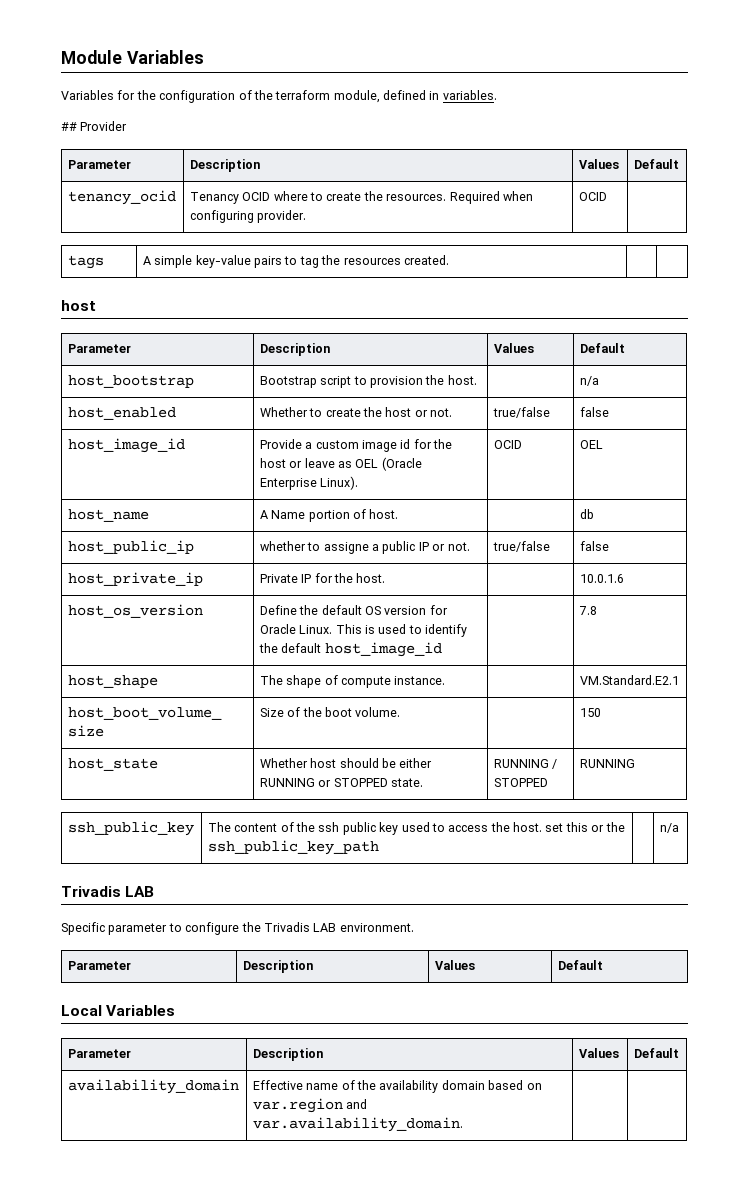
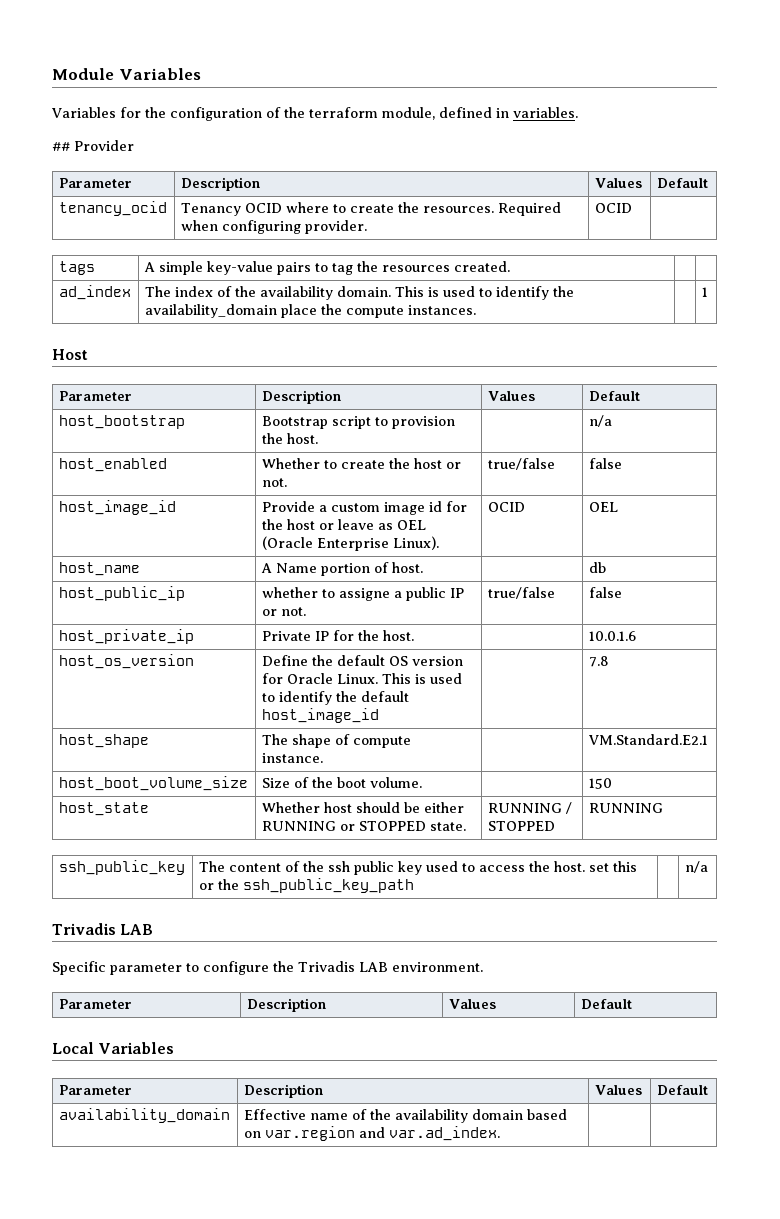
[61,300,96,311] // host -> [58,285,131,300] [144,286,574,300] [144,304,476,318] [701,287,708,297] [52,349,88,360] // ad_index | The index of the availability domain. This is used to identify the availability_domain place the compute instances. | | 1 // Host
[252,1117,463,1132] var.availability_domain. -> [388,1126,500,1141] var.ad_index.

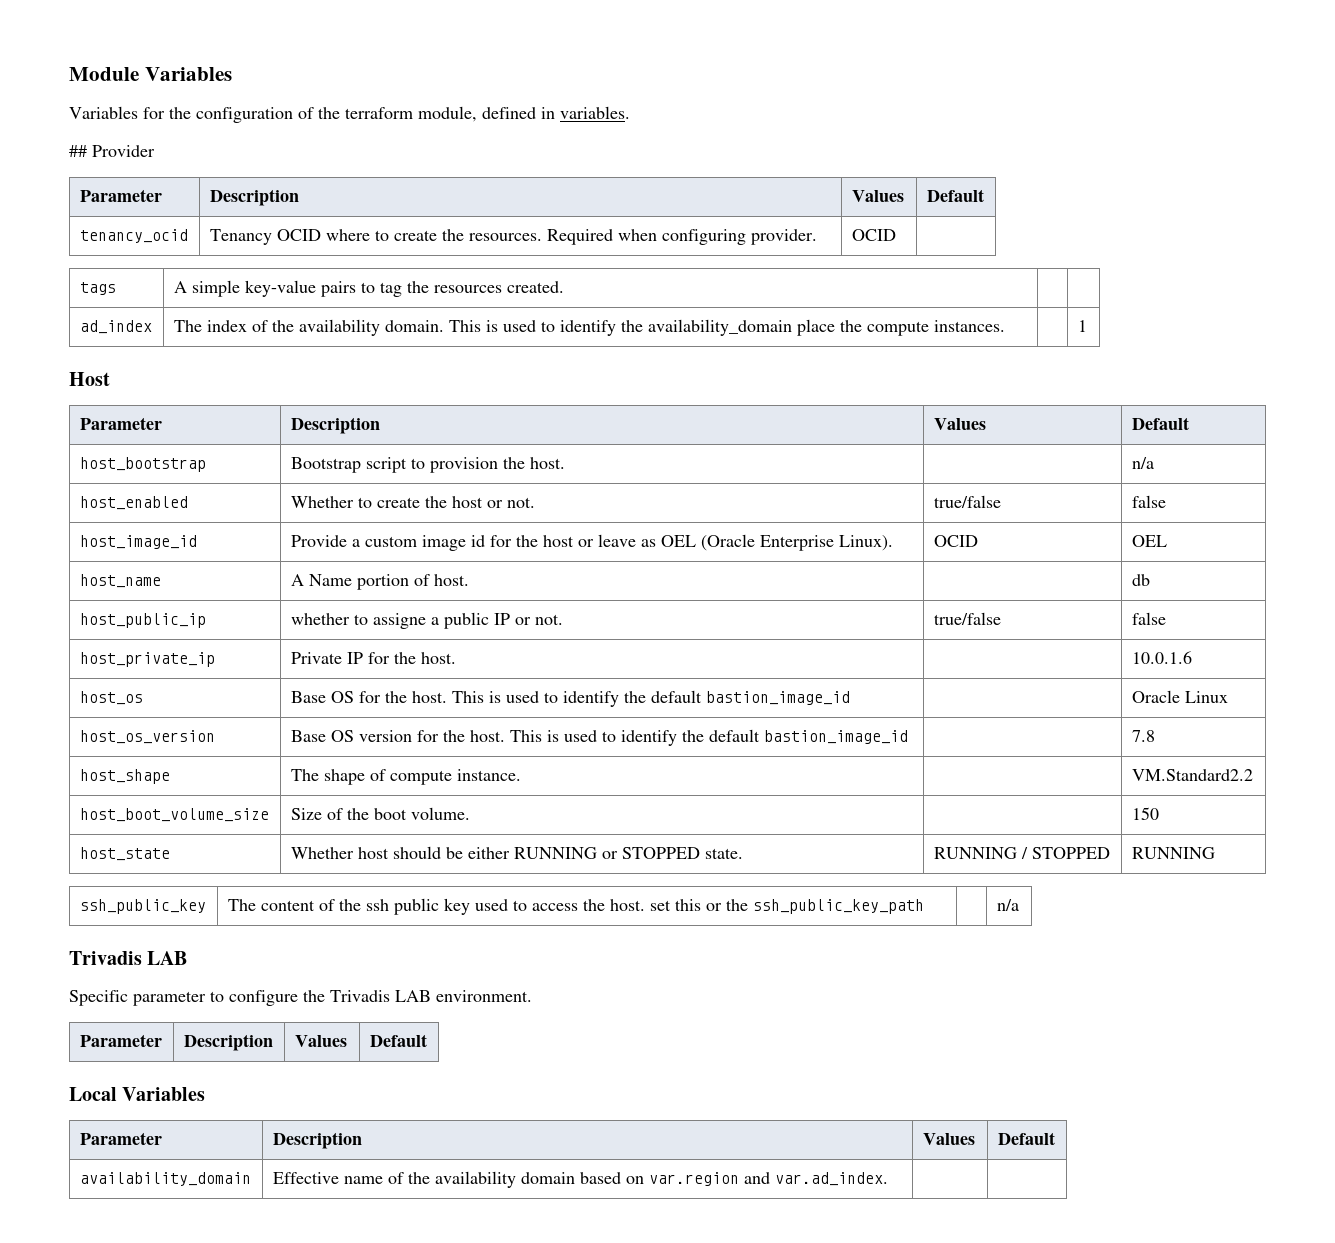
[58,654,194,669] [261,655,463,666] [261,673,462,684] [261,691,409,705] [261,708,379,723] host_os_version | Define the default OS version for Oracle Linux. This is used to identify the default host_image_id -> [79,691,143,705] [290,690,850,707] [1131,690,1228,703] [79,730,215,744] [290,729,908,746] host_os | Base OS for the host. This is used to identify the default bastion_image_id | | Oracle Linux // host_os_version | Base OS version for the host. This is used to identify the default bastion_image_id
[587,734,708,745] VM.Standard.E2.1 -> [1131,769,1253,781] VM.Standard2.2

